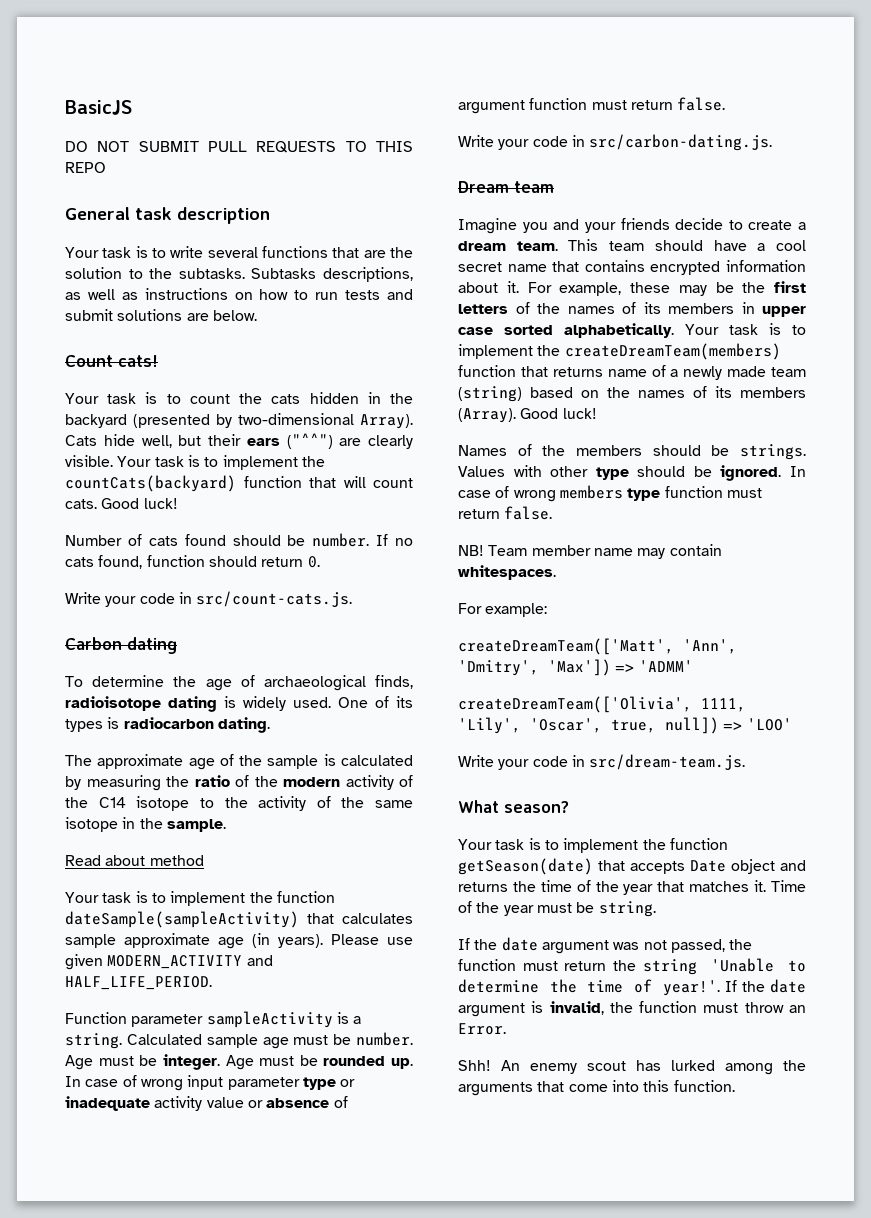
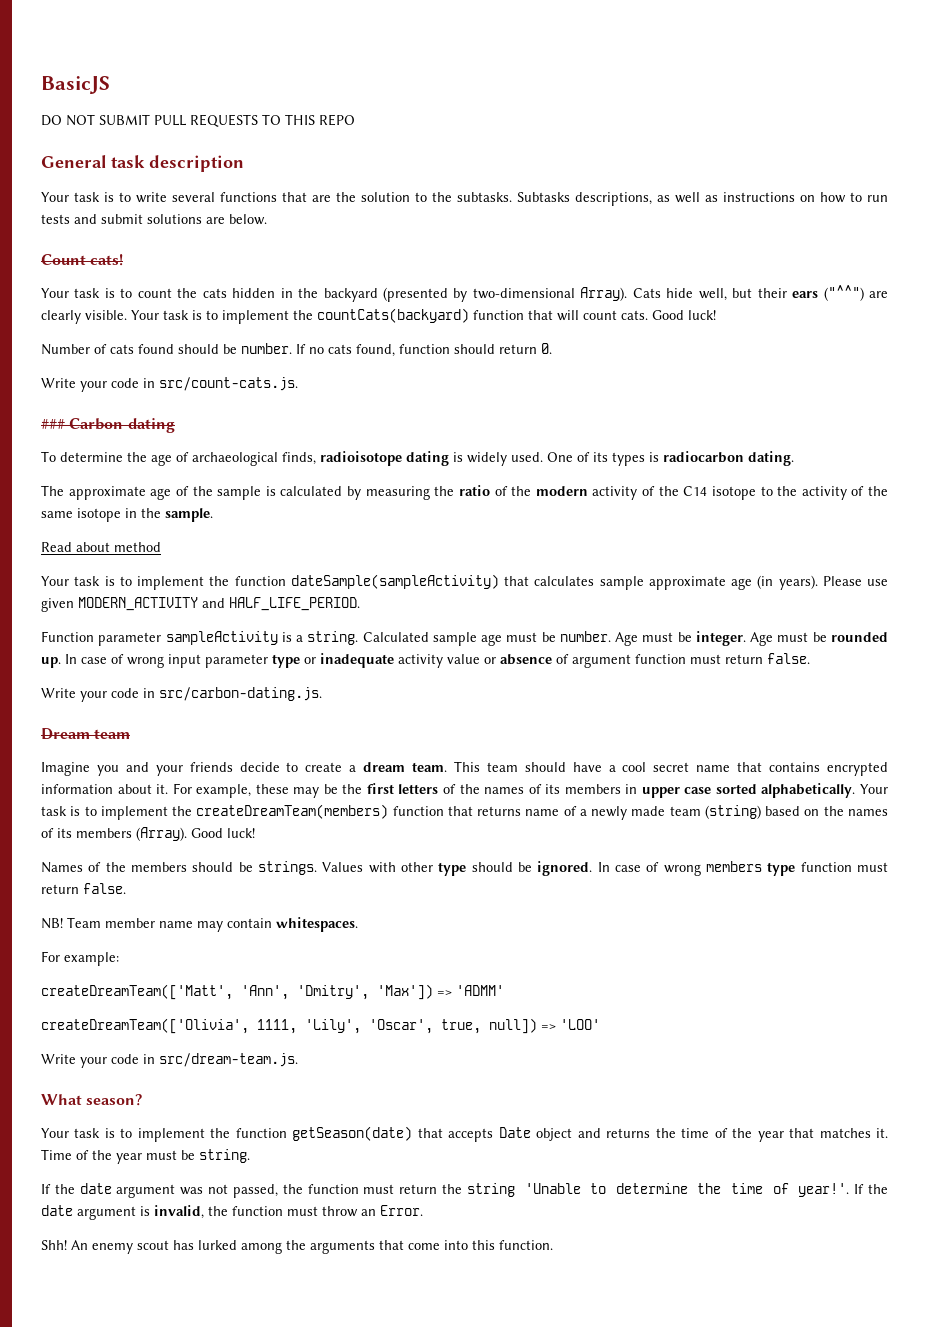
(353, 599) none -> [41,419,65,429] ###

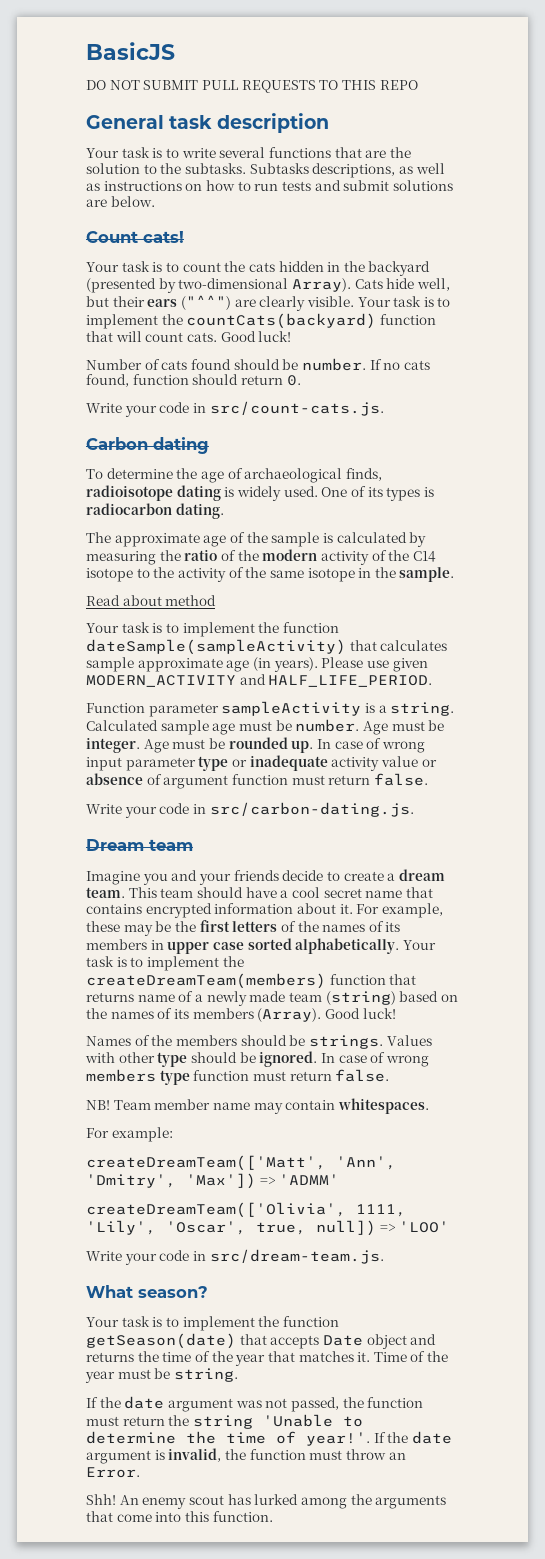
[41,419,65,429] ### -> (384, 408) none

